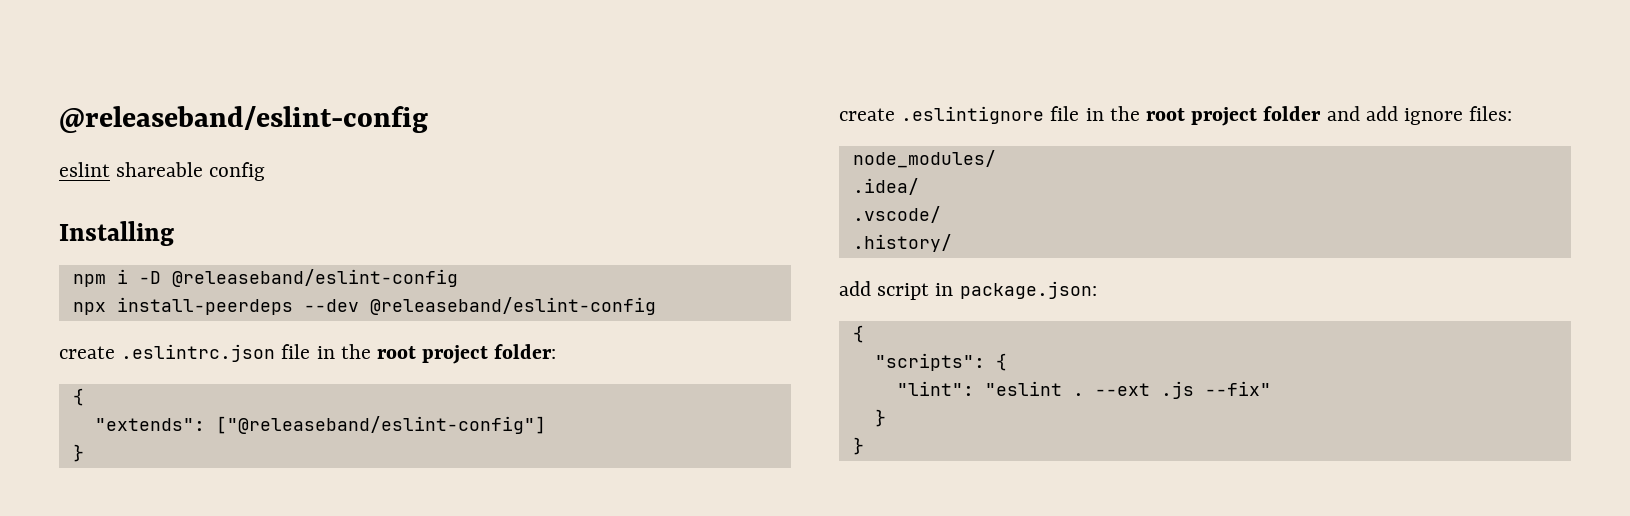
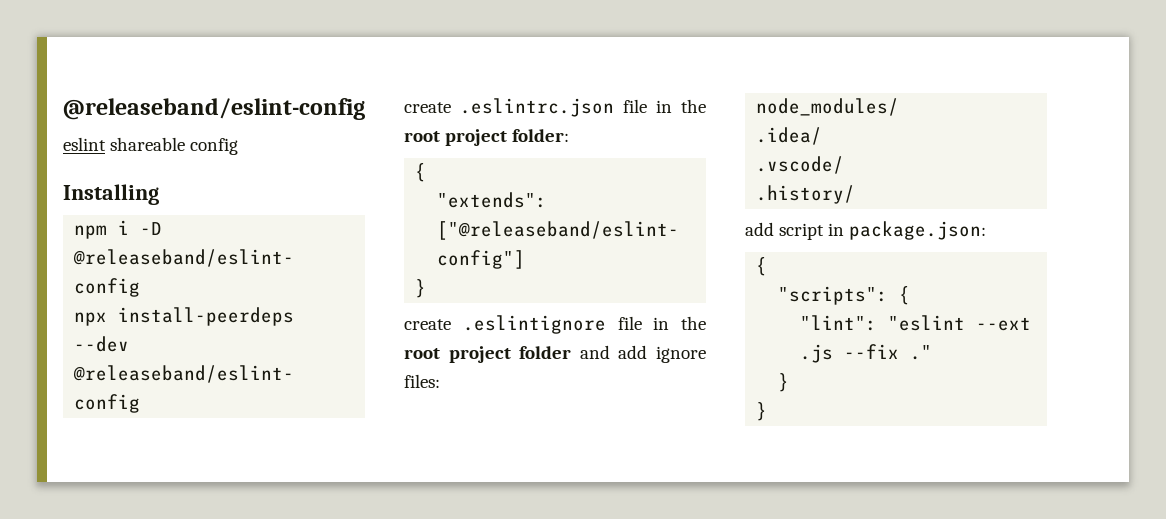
[1072,393,1084,396] . -> (966, 323) none
[1204,381,1271,396] --fix" -> [844,344,933,360] --fix ."

